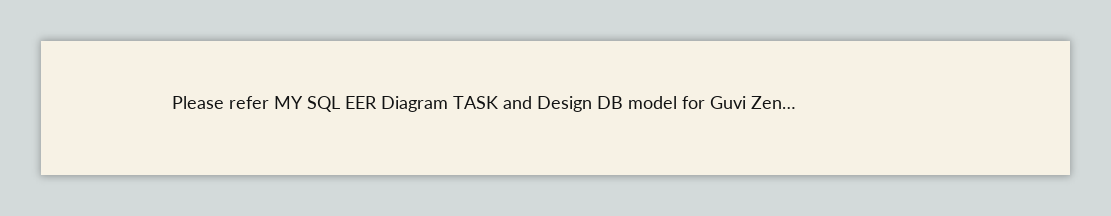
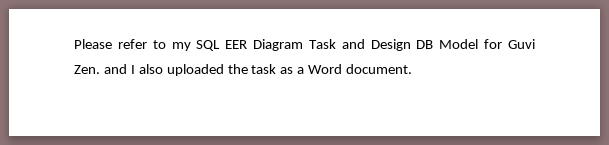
[274,96,304,109] MY -> [152,40,191,51] to my
[453,96,499,109] TASK -> [308,39,336,49] Task
[628,96,678,109] model -> [439,39,479,49] Model
[751,96,797,109] Zen… -> [74,64,413,76] Zen. and I also uploaded the task as a Word document.

